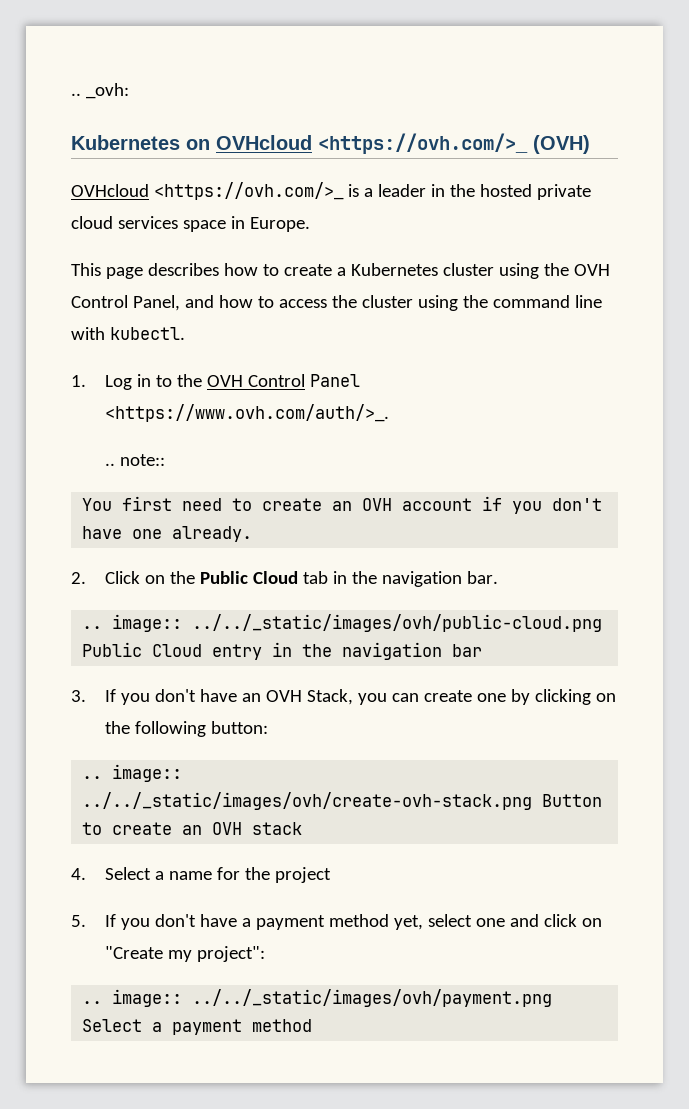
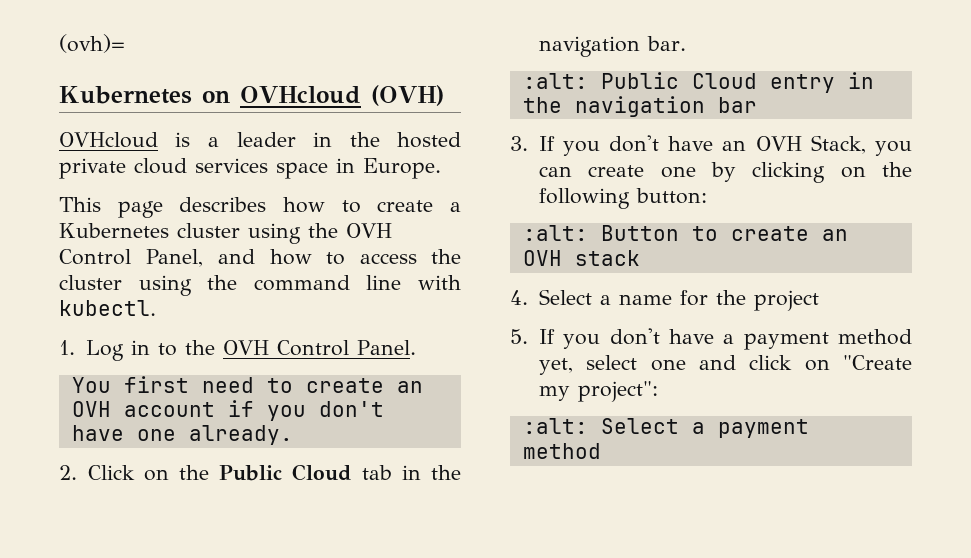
[71,83,129,99] .. _ovh: -> [59,34,125,53] (ovh)=
[318,133,528,154] <https://ovh.com/>_ -> (361, 95) none
[153,182,344,200] <https://ovh.com/>_ -> (158, 140) none
[310,374,361,387] [105,404,390,422] [105,454,166,466] Panel <https://www.ovh.com/auth/>_. // .. note:: -> [357,340,417,355] Panel.
[82,614,603,632] .. image:: ../../_static/images/ovh/public-cloud.png -> [522,73,588,89] :alt:
[82,764,183,782] [82,792,533,810] .. image:: ../../_static/images/ovh/create-ovh-stack.png -> [522,225,588,241] :alt:
[82,989,553,1007] .. image:: ../../_static/images/ovh/payment.png -> [522,418,588,434] :alt:

